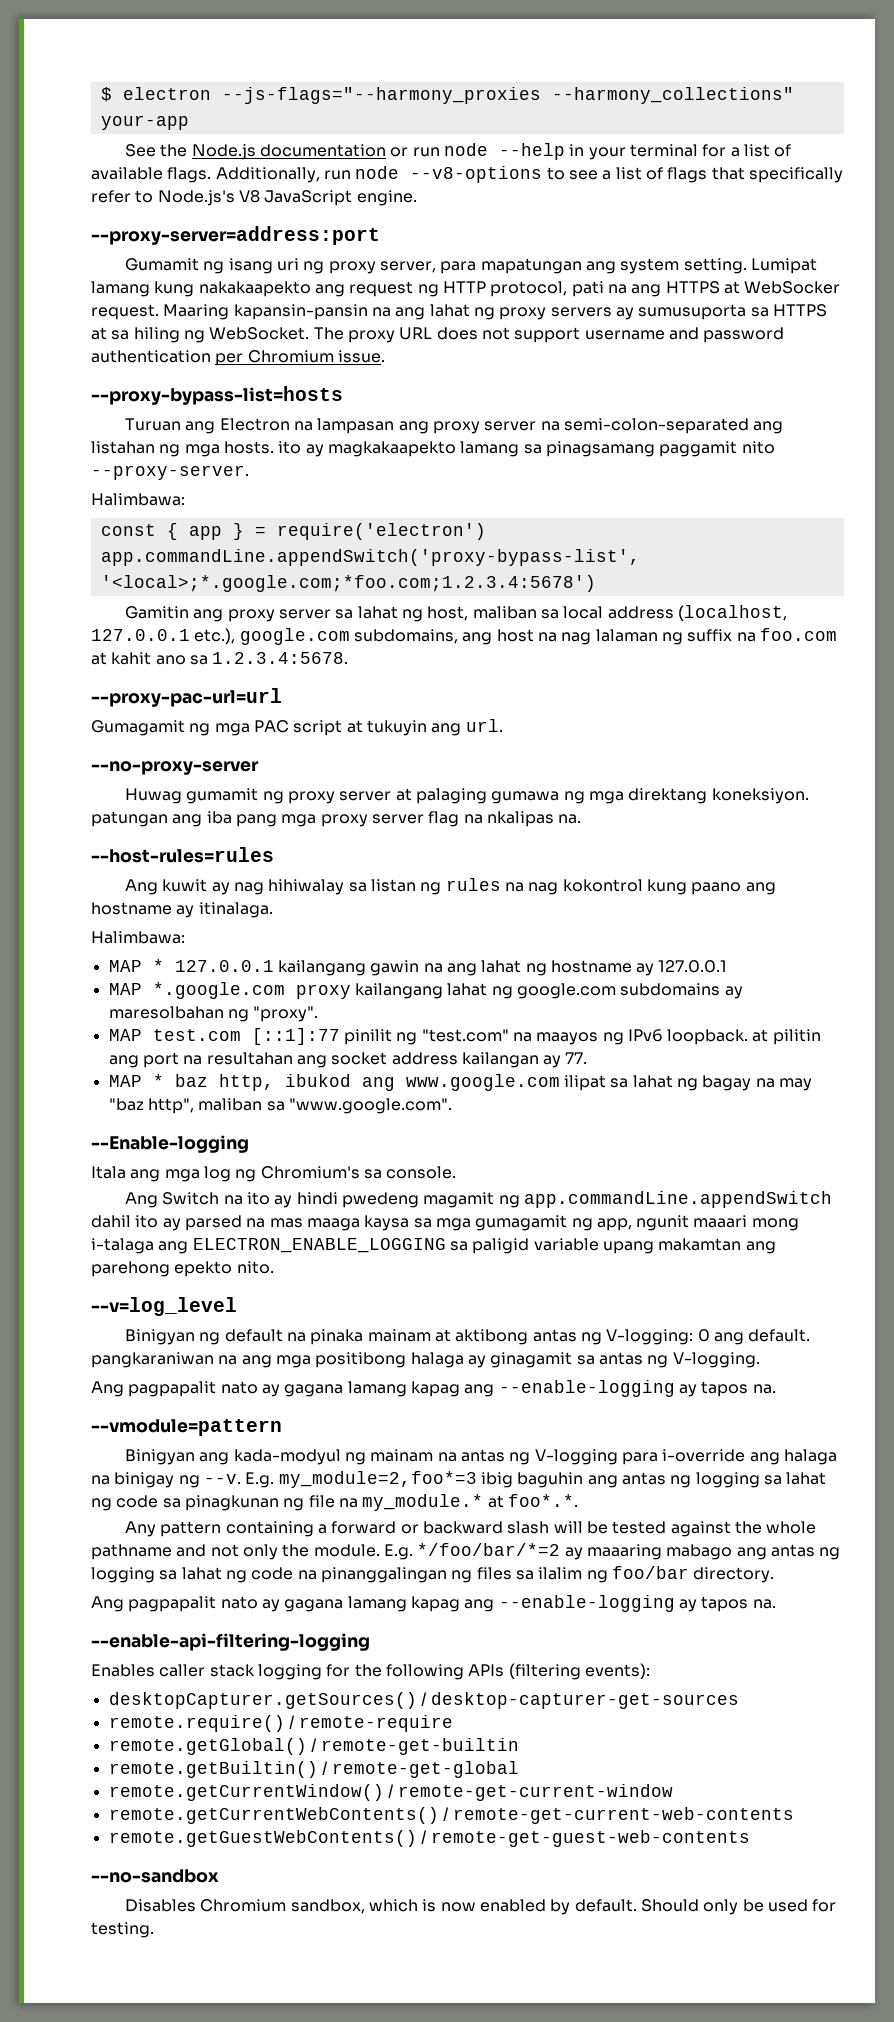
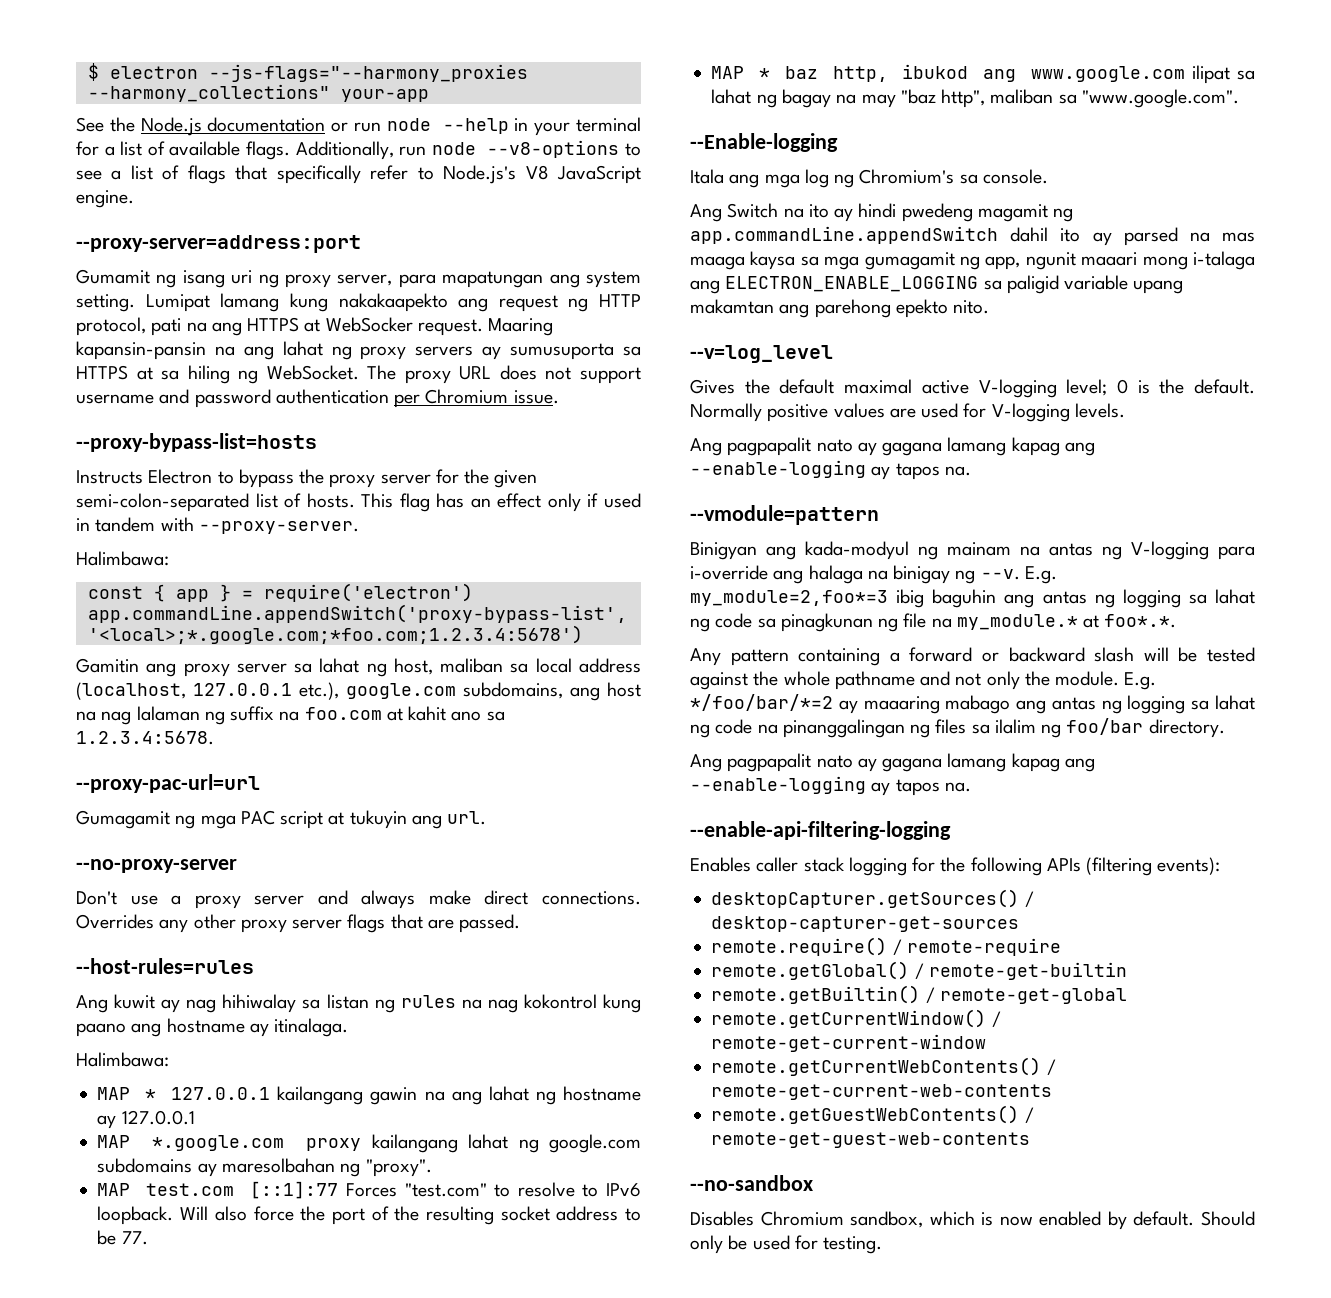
[125,418,784,434] [91,441,775,457] Turuan ang Electron na lampasan ang proxy server na semi-colon-separated ang listahan ng mga hosts. ito ay magkakaapekto lamang sa pinagsamang paggamit nito -> [76,469,538,488] [76,493,642,512] [76,517,194,532] Instructs Electron to bypass the proxy server for the given semi-colon-separated list of hosts. This flag has an effect only if used in tandem with
[125,788,809,804] [91,811,582,827] Huwag gumamit ng proxy server at palaging gumawa ng mga direktang koneksiyon. patungan ang iba pang mga proxy server flag na nkalipas na. -> [76,890,641,909] [76,914,521,933] Don't use a proxy server and always make direct connections. Overrides any other proxy server flags that are passed.
[343,1029,821,1045] [108,1052,562,1068] pinilit ng "test.com" na maayos ng IPv6 loopback. at pilitin ang port na resultahan ang socket address kailangan ay -> [345,1182,641,1197] [97,1206,641,1225] [97,1230,117,1245] Forces "test.com" to resolve to IPv6 loopback. Will also force the port of the resulting socket address to be
[125,1329,811,1345] [91,1352,760,1368] Binigyan ng default na pinaka mainam at aktibong antas ng V-logging: 0 ang default. pangkaraniwan na ang mga positibong halaga ay ginagamit sa antas ng V-logging. -> [690,379,1255,398] [690,403,1125,422] Gives the default maximal active V-logging level; 0 is the default. Normally positive values are used for V-logging levels.

